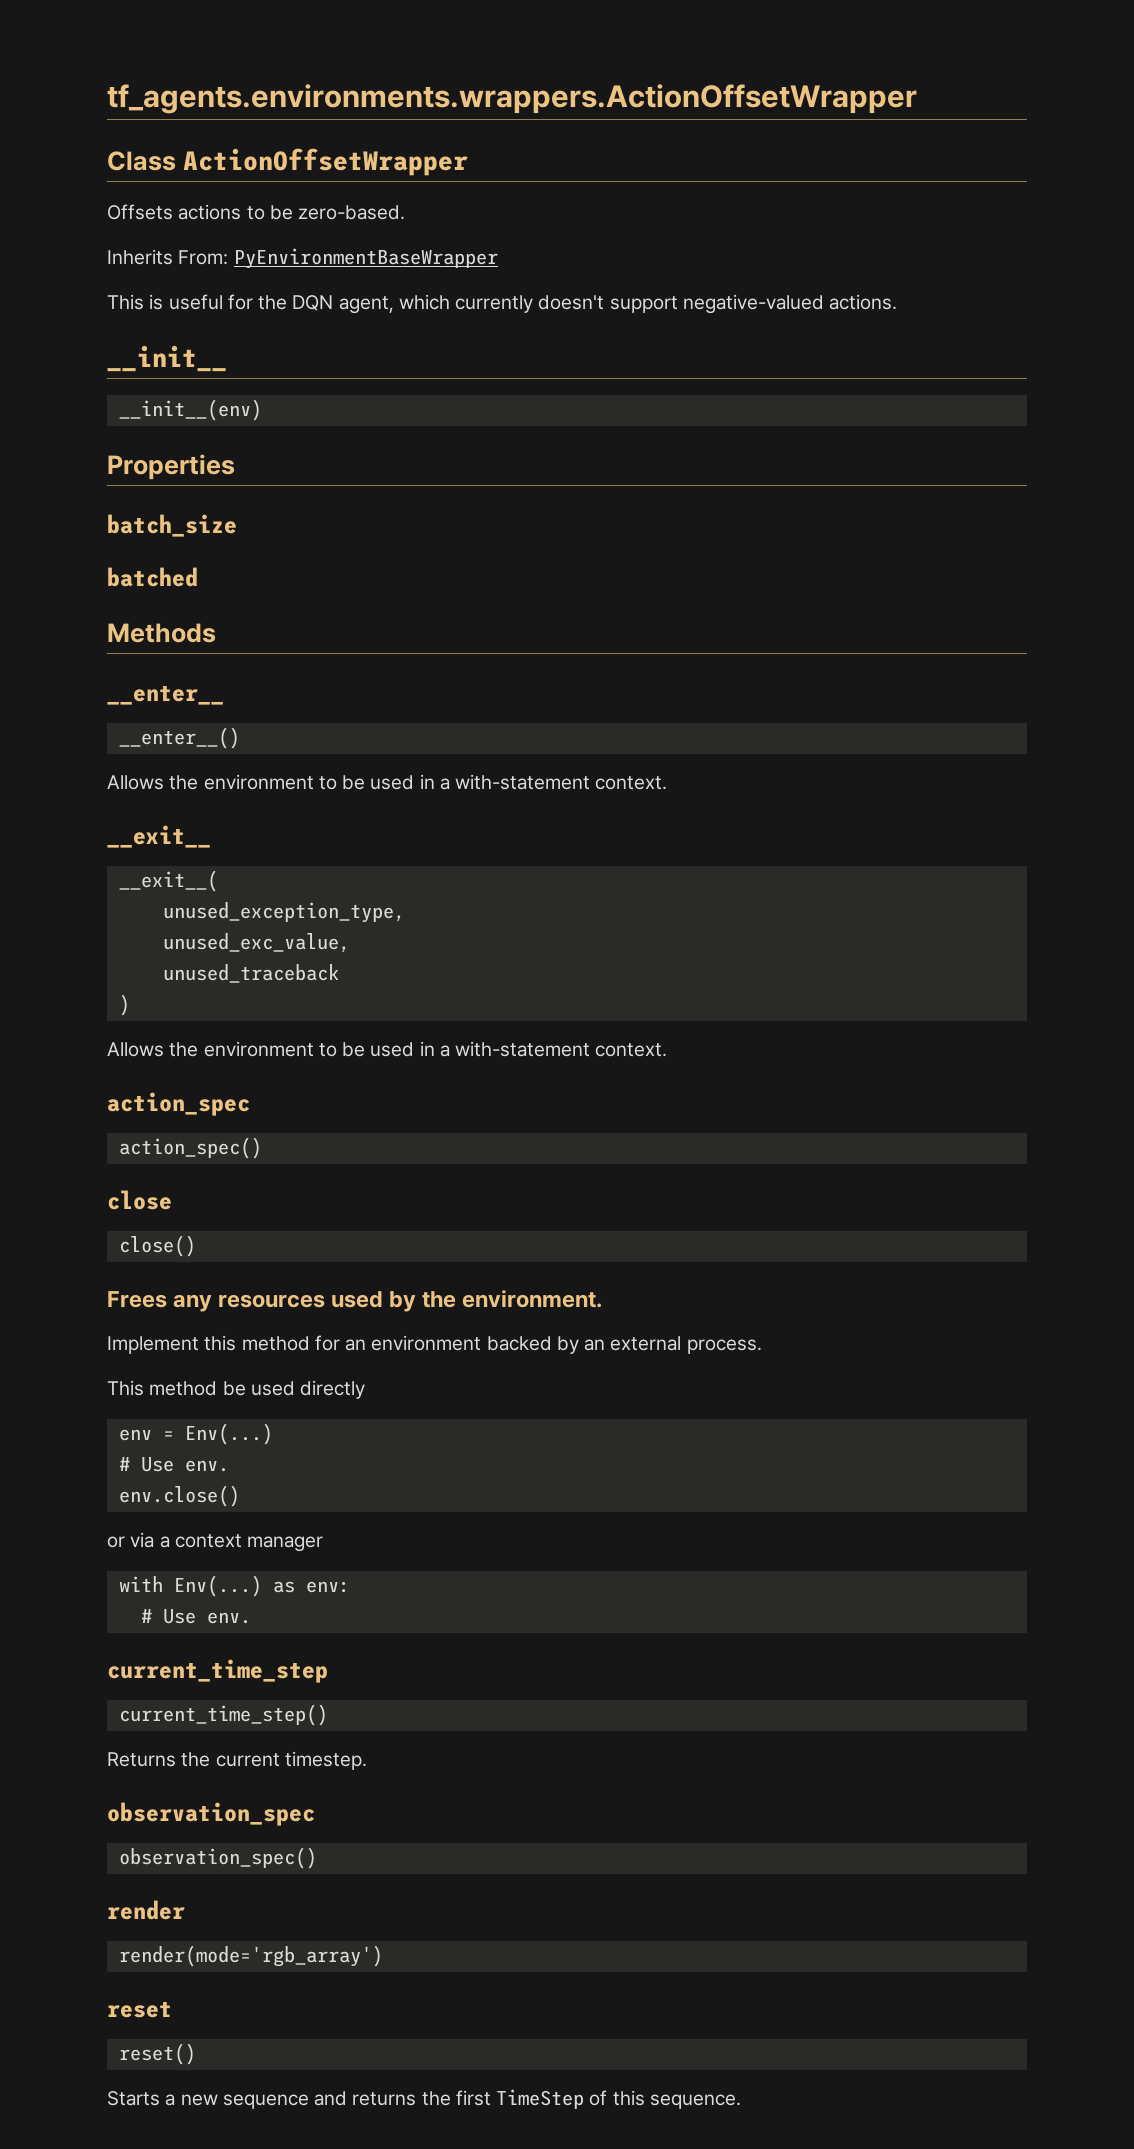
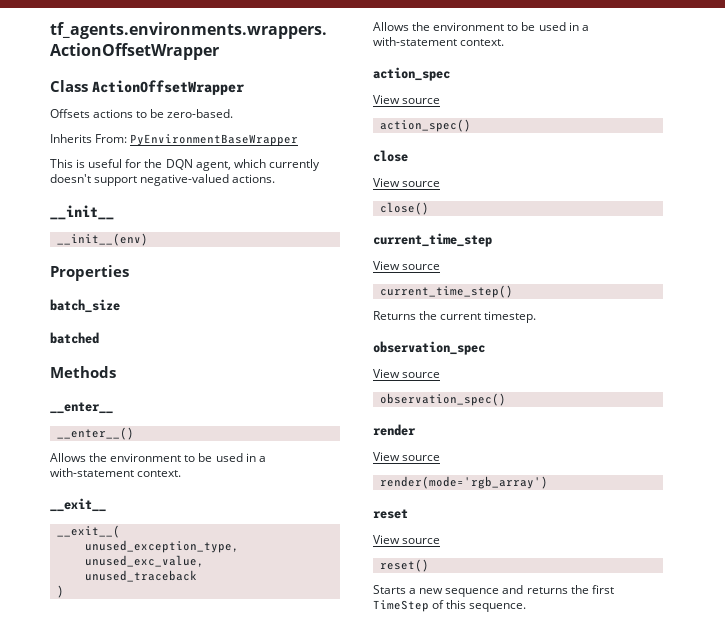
(250, 1104) none -> [373,95,441,104] // View source
(172, 1200) none -> [373,178,441,187] // View source
[107,1290,603,1312] [107,1335,762,1354] [107,1380,366,1399] [118,1423,273,1445] [118,1457,229,1472] [118,1485,240,1507] [107,1532,324,1552] [118,1575,350,1597] [140,1609,251,1624] [107,1659,328,1683] Frees any resources used by the environment. // Implement this method for an environment backed by an external process. // This method be used directly // env = Env(...) // # Use env. // env.close() // or via a context manager // with Env(...) as env: // # Use env. // current_time_step -> [373,233,492,247] [373,261,441,270] current_time_step // View source
(315, 1814) none -> [373,369,441,378] // View source
(185, 1910) none -> [373,452,441,461] // View source
(172, 2010) none -> [373,535,441,544] // View source

